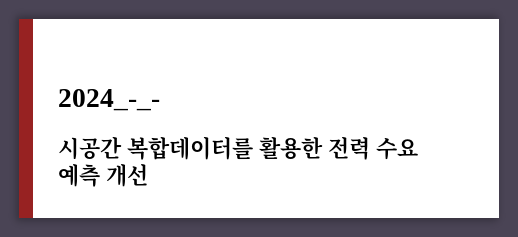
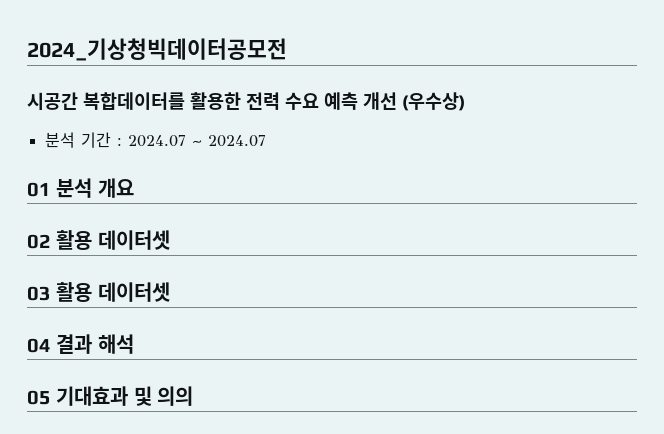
[58,89,160,111] 2024_-_- -> [27,38,287,61] 2024_기상청빅데이터공모전
(148, 175) none -> [401,92,465,111] [44,132,266,148] [27,178,134,198] [27,230,170,250] [27,282,170,302] [27,334,134,354] [27,386,194,406] (우수상) // 분석 기간 : 2024.07 ~ 2024.07 // 01 분석 개요 // 02 활용 데이터셋 // 03 활용 데이터셋 // 04 결과 해석 // 05 기대효과 및 의의

